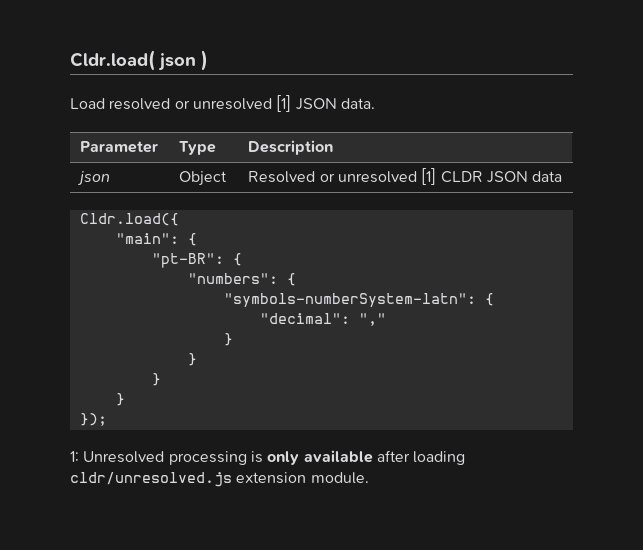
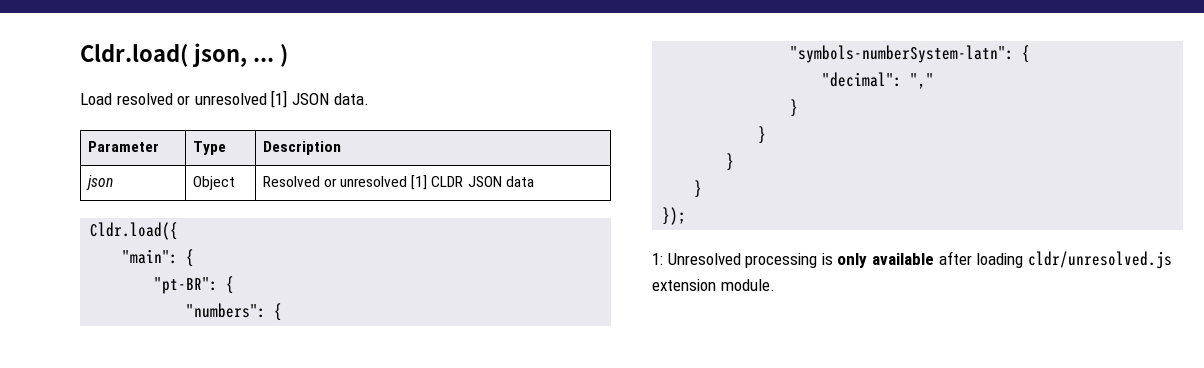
[158,53,196,71] json -> [191,43,274,67] json, ...

